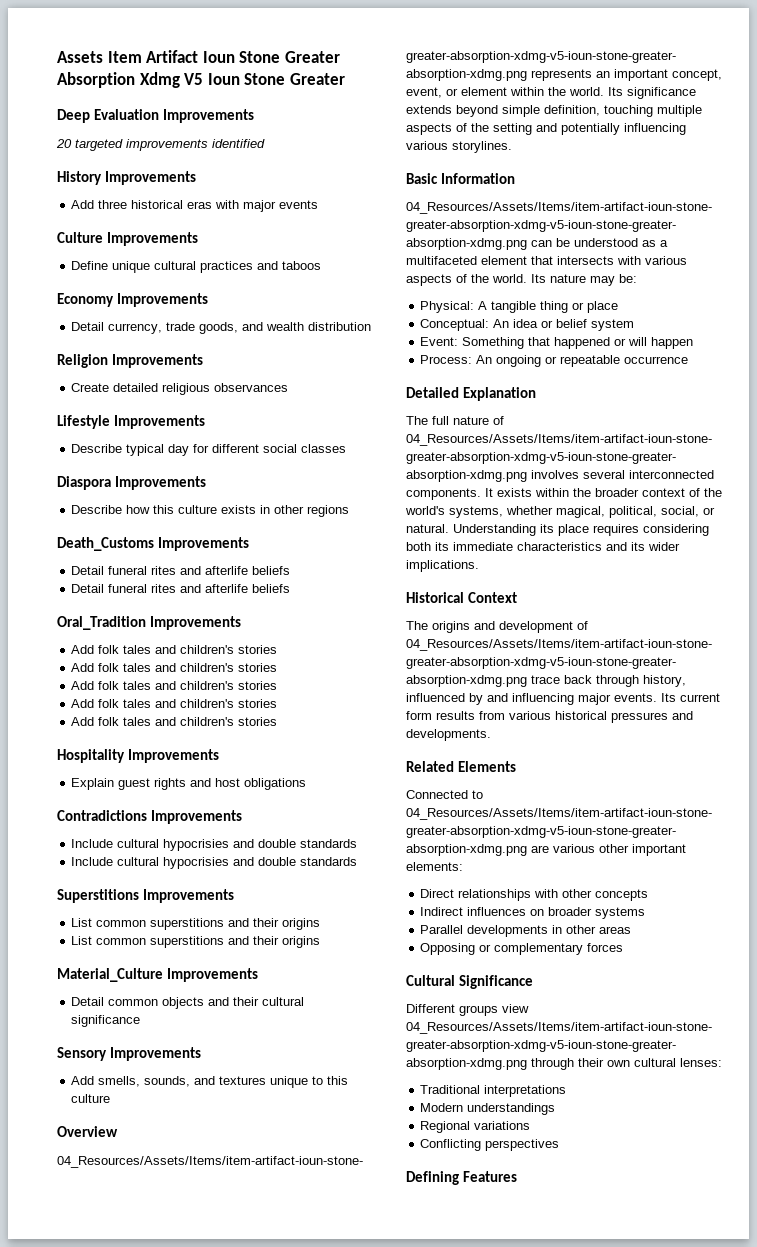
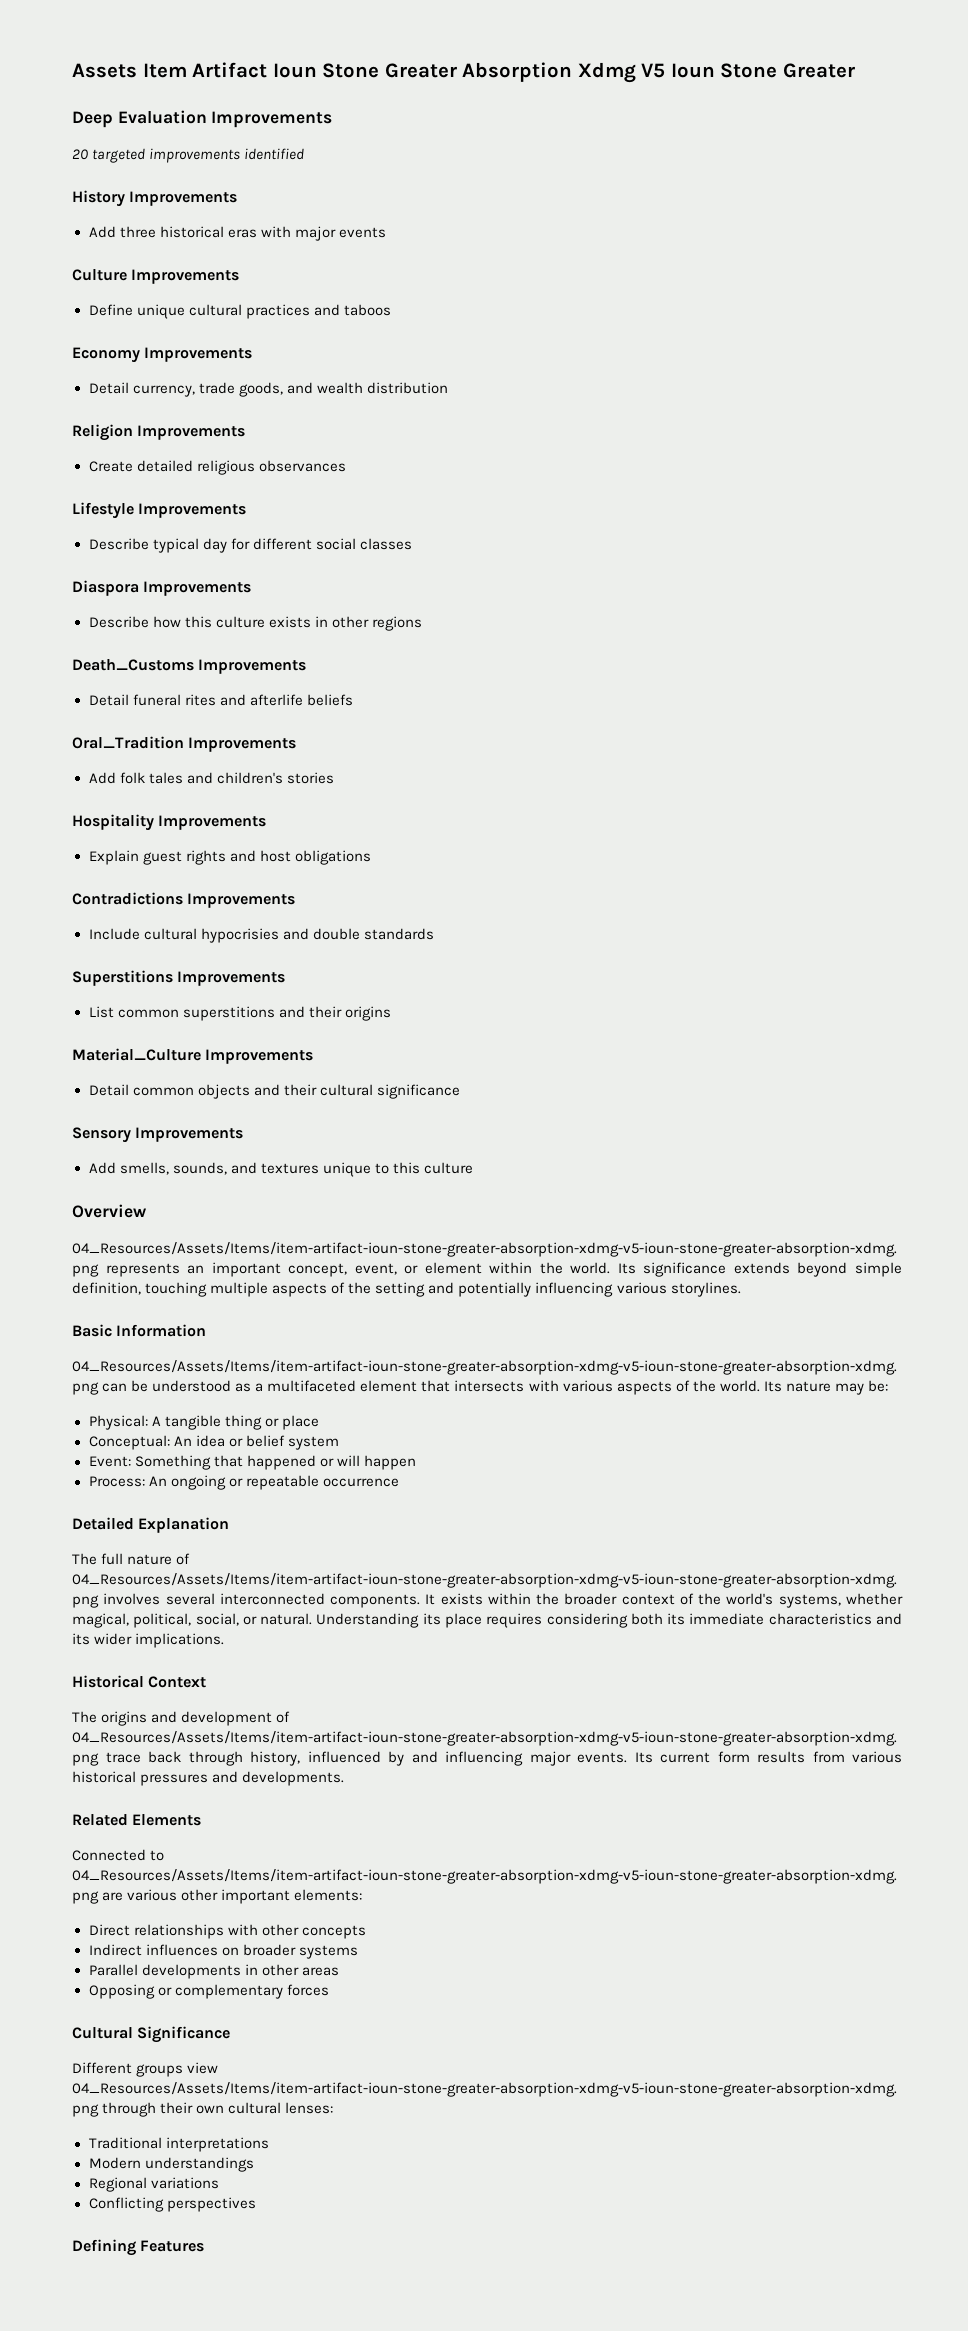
[71,584,291,593] // Detail funeral rites and afterlife beliefs -> (353, 700) none
[71,663,278,672] [71,681,278,690] [71,699,278,708] [71,717,278,726] // Add folk tales and children's stories // Add folk tales and children's stories // Add folk tales and children's stories // Add folk tales and children's stories -> (334, 778) none
[71,857,358,869] // Include cultural hypocrisies and double standards -> (434, 934) none
[71,936,321,948] // List common superstitions and their origins -> (391, 1013) none

